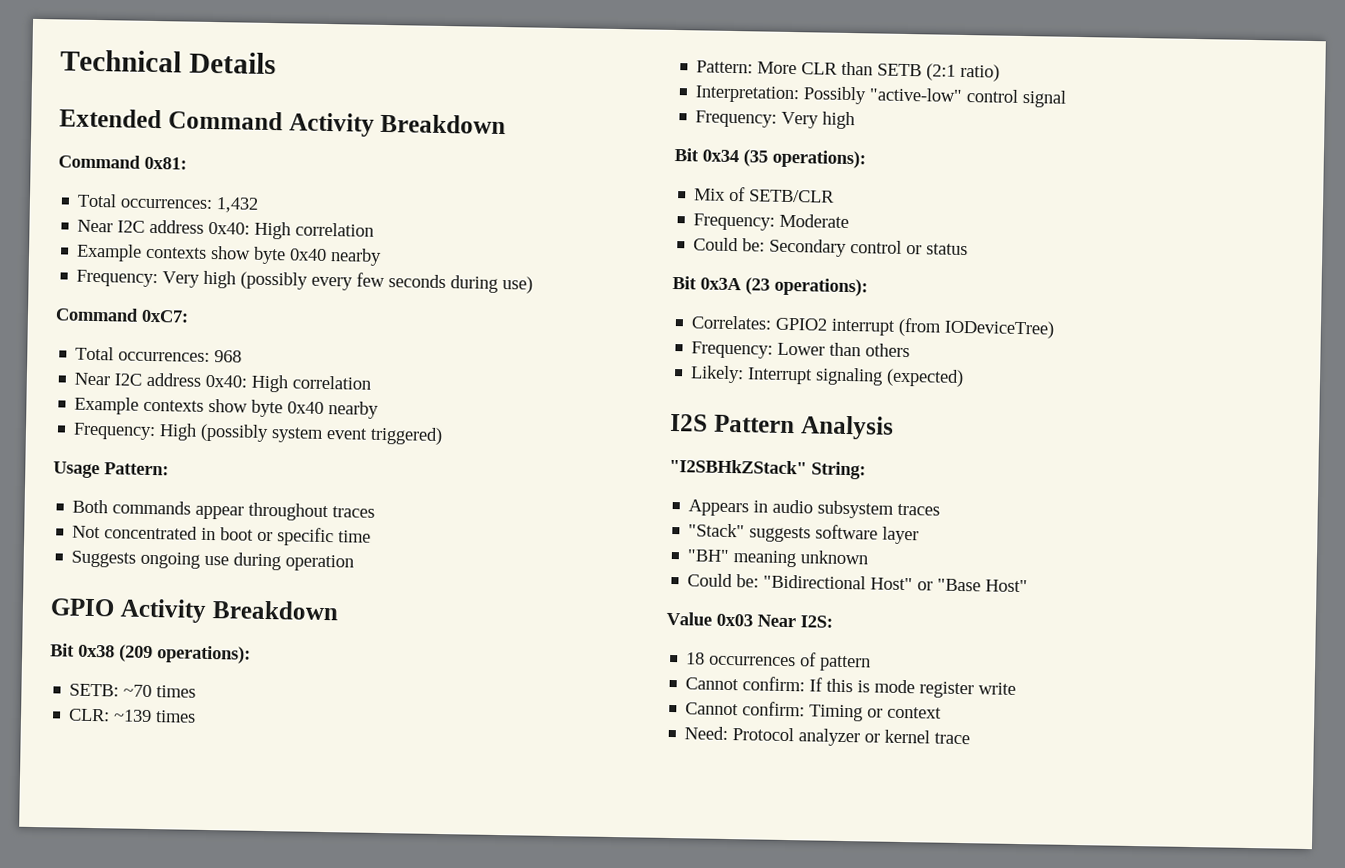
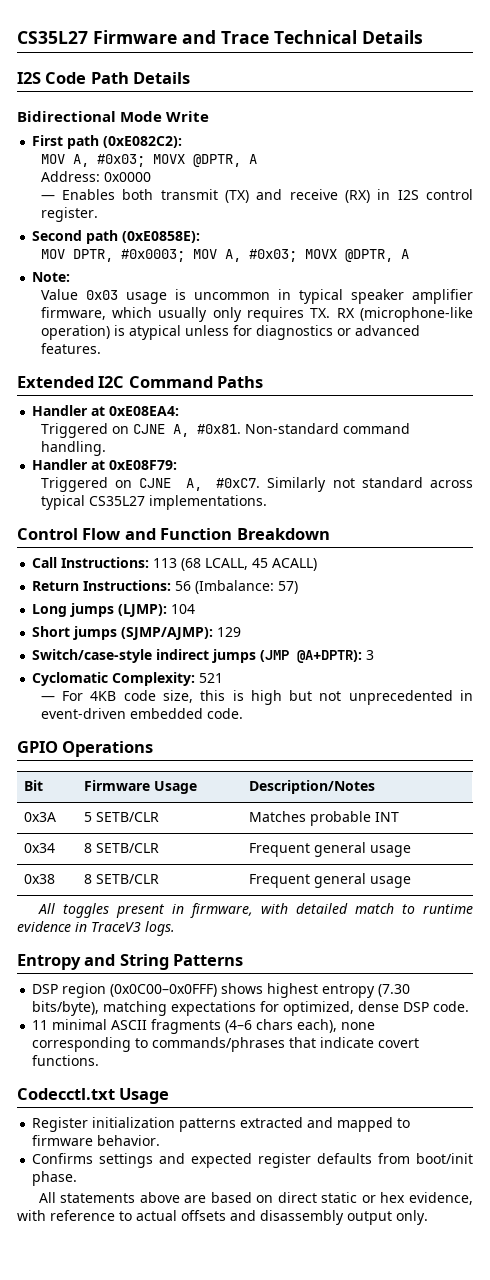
[60,49,276,75] [59,108,507,137] [58,154,187,170] [77,193,260,213] [77,219,375,240] [76,243,383,266] [76,269,534,294] [55,307,189,323] [75,346,243,363] [74,372,372,393] [74,396,380,419] [73,422,444,446] [53,461,169,479] [72,499,376,522] [72,525,372,547] [71,550,355,572] [50,598,339,623] [50,643,251,664] [69,683,197,698] [68,708,197,723] [696,60,1001,82] [695,85,1067,108] [695,110,856,130] [674,147,866,169] [694,186,836,203] [693,213,850,231] [693,237,969,257] [672,275,868,297] [691,315,1055,339] [691,341,911,359] [690,365,965,388] [670,413,894,440] [669,458,866,480] [688,499,941,519] [688,523,920,545] [687,549,870,568] [687,573,1029,593] [666,611,833,628] [686,652,872,672] [685,676,1017,699] [685,701,943,722] [684,726,971,747] Technical Details // Extended Command Activity Breakdown // Command 0x81: // Total occurrences: 1,432 // Near I2C address 0x40: High correlation // Example contexts show byte 0x40 nearby // Frequency: Very high (possibly every few seconds during use) // Command 0xC7: // Total occurrences: 968 // Near I2C address 0x40: High correlation // Example contexts show byte 0x40 nearby // Frequency: High (possibly system event triggered) // Usage Pattern: // Both commands appear throughout traces // Not concentrated in boot or specific time // Suggests ongoing use during operation // GPIO Activity Breakdown // Bit 0x38 (209 operations): // SETB: ~70 times // CLR: ~139 times // Pattern: More CLR than SETB (2:1 ratio) // Interpretation: Possibly "active-low" control signal // Frequency: Very high // Bit 0x34 (35 operations): // Mix of SETB/CLR // Frequency: Moderate // Could be: Secondary control or status // Bit 0x3A (23 operations): // Correlates: GPIO2 interrupt (from IODeviceTree) // Frequency: Lower than others // Likely: Interrupt signaling (expected) // I2S Pattern Analysis // "I2SBHkZStack" String: // Appears in audio subsystem traces // "Stack" suggests software layer // "BH" meaning unknown // Could be: "Bidirectional Host" or "Base Host" // Value 0x03 Near I2S: // 18 occurrences of pattern // Cannot confirm: If this is mode register write // Cannot confirm: Timing or context // Need: Protocol analyzer or kernel trace -> [17,30,423,44] [17,72,191,84] [17,111,210,122] [32,135,183,149] [40,154,257,167] [40,171,151,182] [40,189,473,203] [40,207,98,222] [32,230,201,244] [40,249,409,262] [32,272,71,282] [40,289,474,304] [40,307,473,322] [40,325,420,340] [40,343,101,354] [17,376,264,388] [32,405,180,416] [40,423,410,438] [40,441,106,456] [32,459,178,470] [40,477,474,492] [40,495,267,510] [17,528,330,540] [32,557,318,571] [32,580,299,594] [32,603,196,617] [32,626,242,640] [32,649,375,663] [32,672,224,686] [40,690,473,705] [40,708,243,719] [17,741,154,757] [24,780,44,791] [84,780,198,794] [249,780,376,794] [24,812,57,822] [84,812,160,822] [249,811,400,826] [24,843,56,853] [84,843,160,853] [249,842,412,857] [24,874,56,884] [84,874,160,884] [249,873,412,888] [37,903,474,918] [17,921,175,936] [17,954,244,970] [32,983,411,998] [32,1001,470,1016] [32,1019,376,1034] [32,1037,420,1052] [32,1055,100,1066] [17,1088,170,1104] [32,1117,411,1132] [32,1135,161,1146] [32,1153,473,1168] [32,1171,78,1186] [38,1192,473,1205] [17,1210,428,1225] CS35L27 Firmware and Trace Technical Details // I2S Code Path Details // Bidirectional Mode Write // First path (0xE082C2): // MOV A, #0x03; MOVX @DPTR, A // Address: 0x0000 // — Enables both transmit (TX) and receive (RX) in I2S control register. // Second path (0xE0858E): // MOV DPTR, #0x0003; MOV A, #0x03; MOVX @DPTR, A // Note: // Value 0x03 usage is uncommon in typical speaker amplifier firmware, which usually only requires TX. RX (microphone-like operation) is atypical unless for diagnostics or advanced features. // Extended I2C Command Paths // Handler at 0xE08EA4: // Triggered on CJNE A, #0x81. Non-standard command handling. // Handler at 0xE08F79: // Triggered on CJNE A, #0xC7. Similarly not standard across typical CS35L27 implementations. // Control Flow and Function Breakdown // Call Instructions: 113 (68 LCALL, 45 ACALL) // Return Instructions: 56 (Imbalance: 57) // Long jumps (LJMP): 104 // Short jumps (SJMP/AJMP): 129 // Switch/case-style indirect jumps (JMP @A+DPTR): 3 // Cyclomatic Complexity: 521 // — For 4KB code size, this is high but not unprecedented in event-driven embedded code. // GPIO Operations // Bit | Firmware Usage | Description/Notes // 0x3A | 5 SETB/CLR | Matches probable INT // 0x34 | 8 SETB/CLR | Frequent general usage // 0x38 | 8 SETB/CLR | Frequent general usage // All toggles present in firmware, with detailed match to runtime evidence in TraceV3 logs. // Entropy and String Patterns // DSP region (0x0C00–0x0FFF) shows highest entropy (7.30 bits/byte), matching expectations for optimized, dense DSP code. // 11 minimal ASCII fragments (4–6 chars each), none corresponding to commands/phrases that indicate covert functions. // Codecctl.txt Usage // Register initialization patterns extracted and mapped to firmware behavior. // Confirms settings and expected register defaults from boot/init phase. // All statements above are based on direct static or hex evidence, with reference to actual offsets and disassembly output only.

